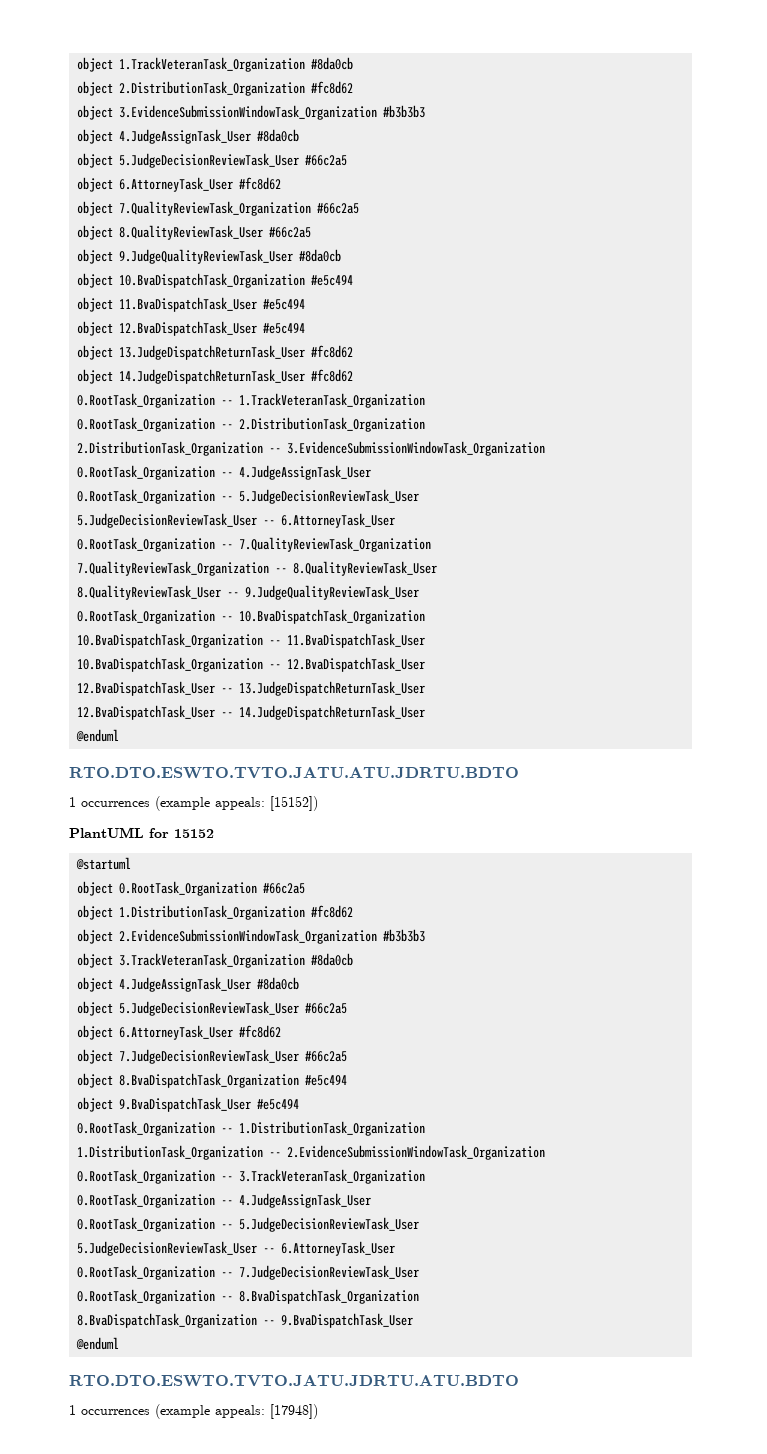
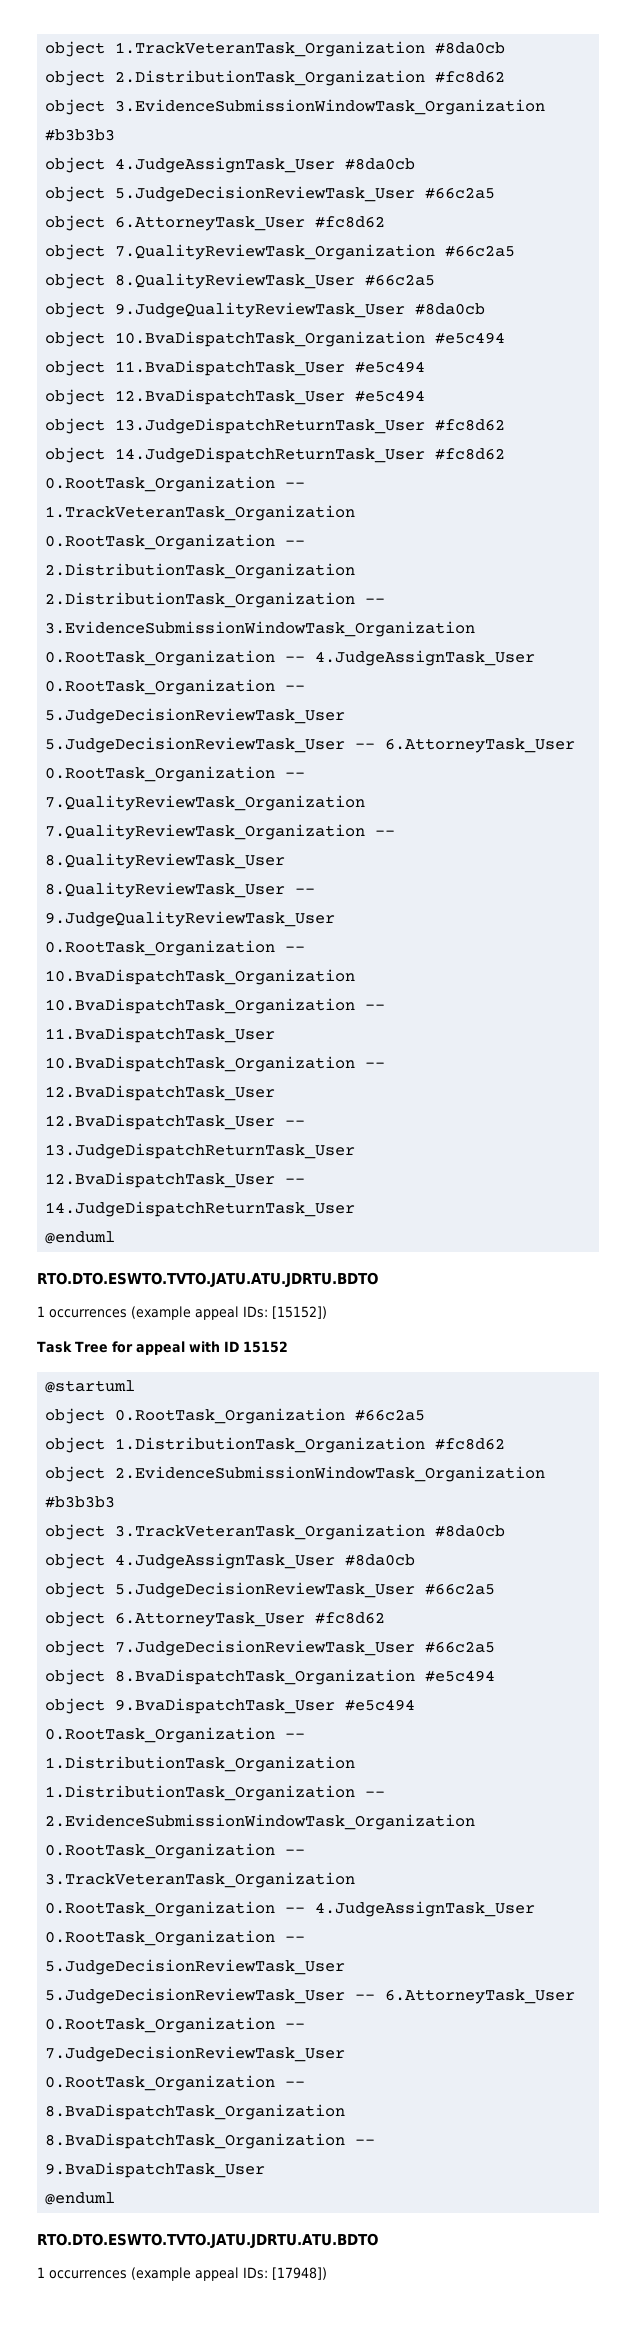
[215,797,265,810] appeals: -> [195,1306,268,1320] appeal IDs:
[69,827,169,838] PlantUML for -> [37,1341,239,1355] Task Tree for appeal with ID
[215,1405,265,1418] appeals: -> [195,2267,268,2281] appeal IDs:

